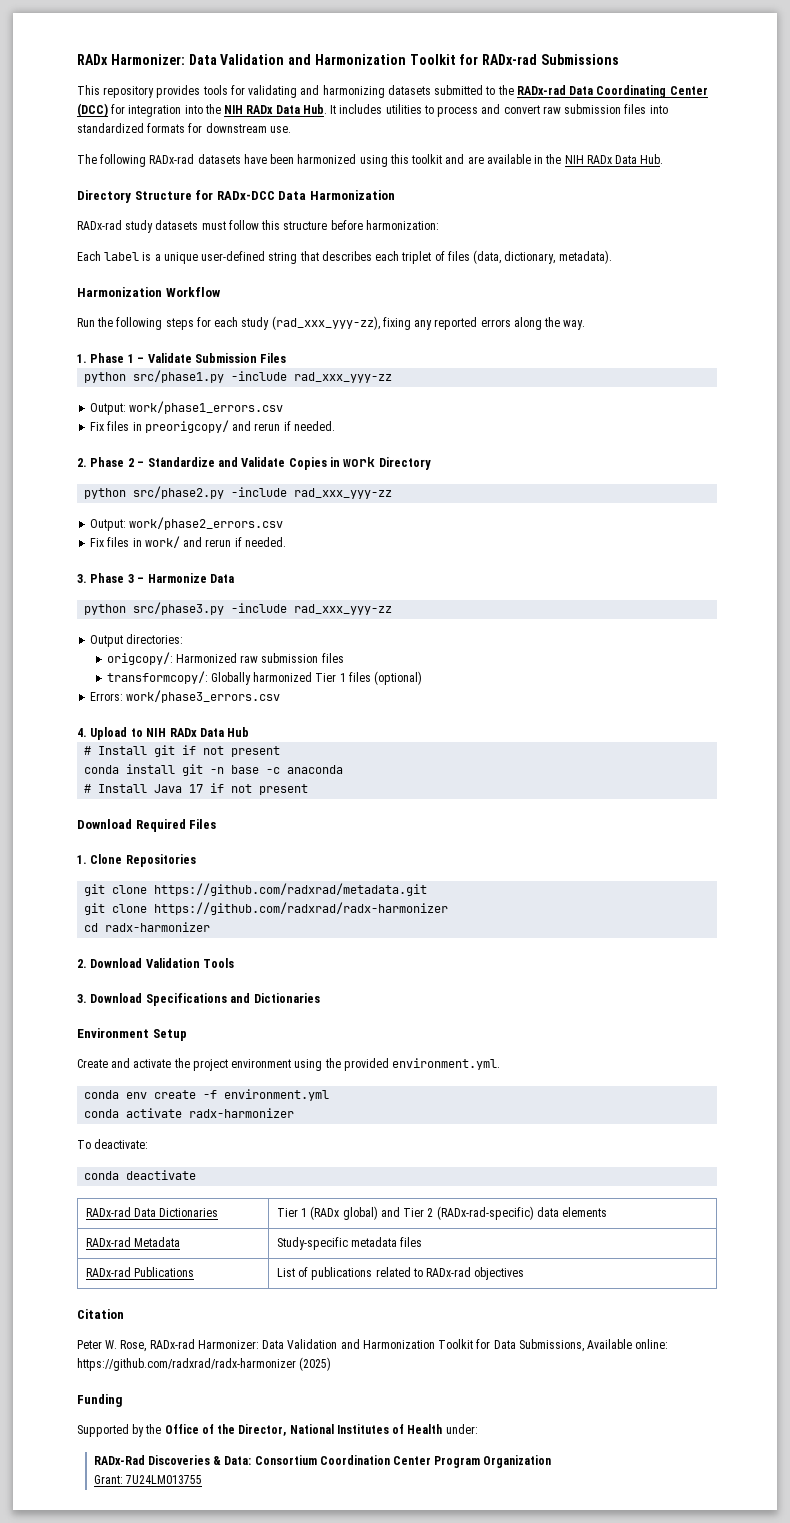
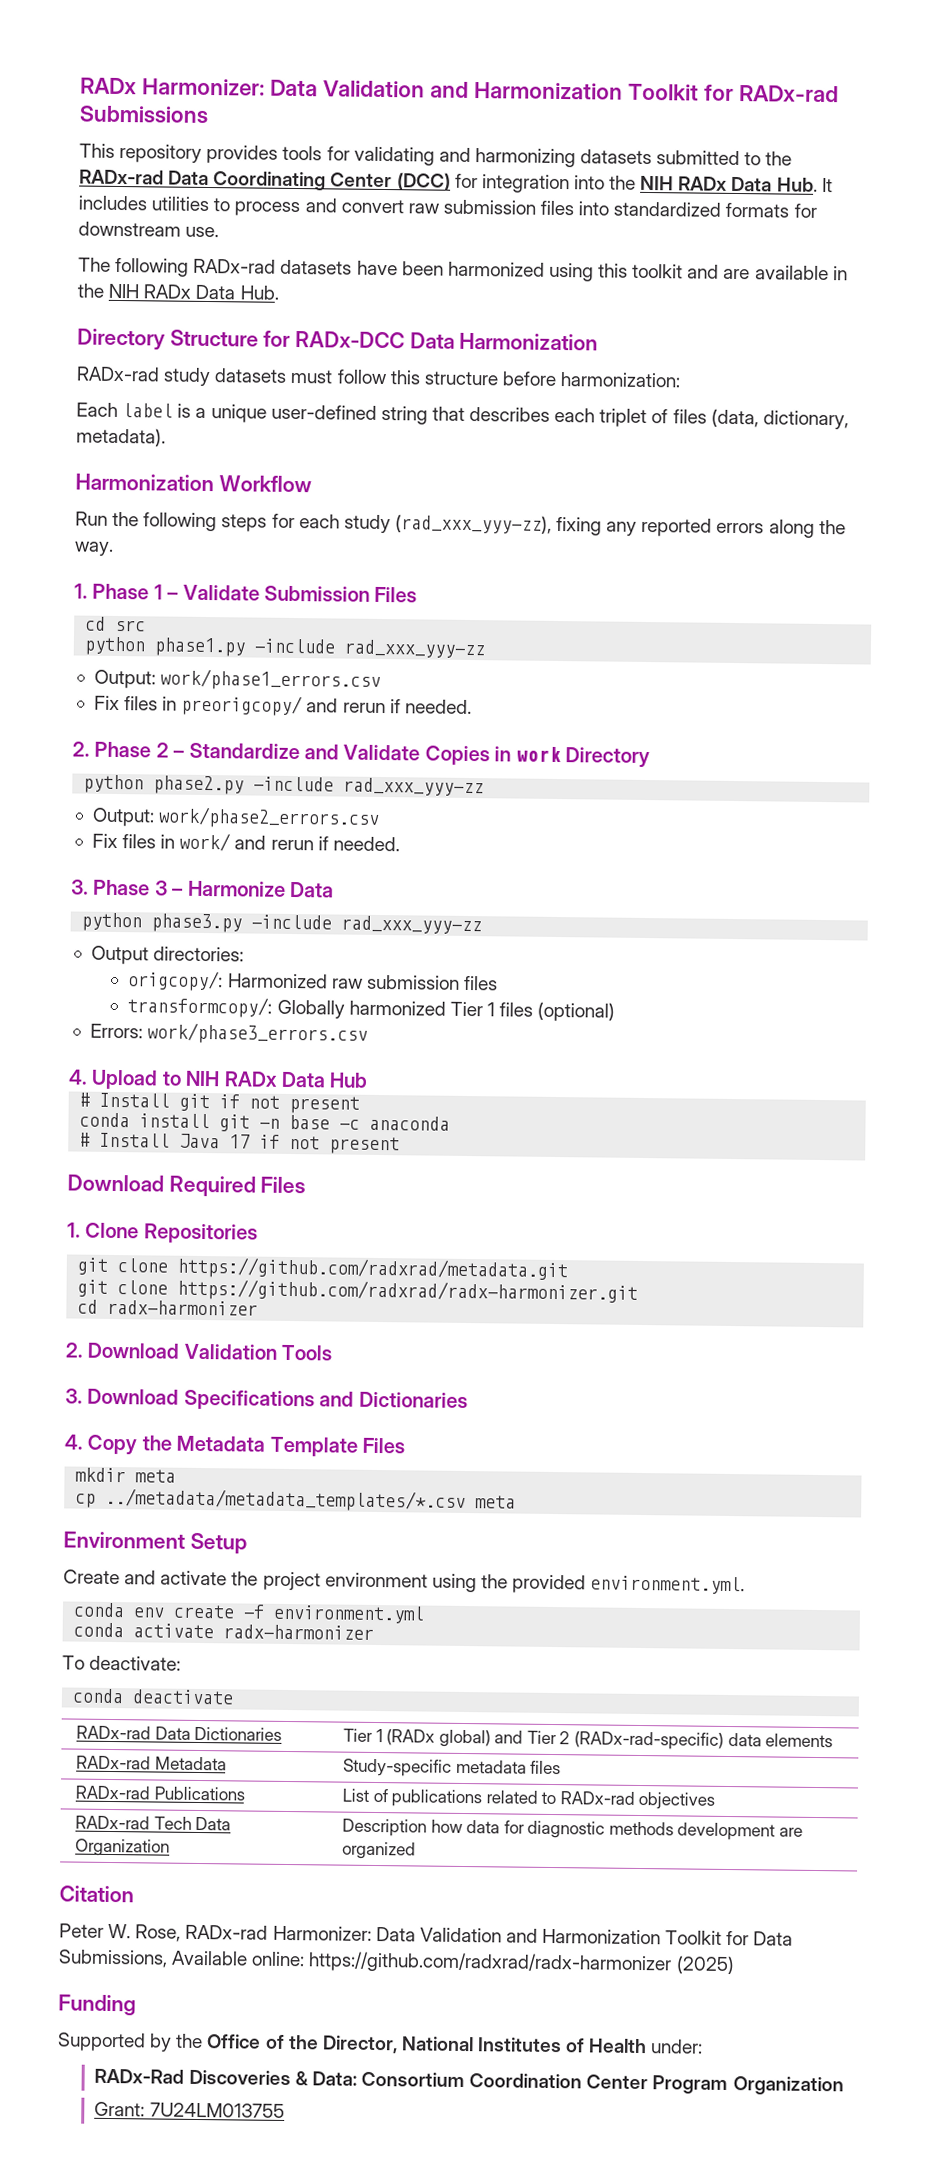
[84,370,225,383] // python src/phase1.py -> [85,616,147,632] [84,636,246,657] // cd src // python phase1.py
[133,486,225,499] src/phase2.py -> [153,775,245,795] phase2.py
[133,602,225,615] src/phase3.py -> [151,913,243,933] phase3.py
[154,902,449,915] https://github.com/radxrad/radx-harmonizer -> [177,1278,639,1304] https://github.com/radxrad/radx-harmonizer.git
(320, 998) none -> [64,1434,405,1457] [75,1467,177,1483] [75,1487,517,1513] // 4. Copy the Metadata Template Files // mkdir meta // cp ../metadata/metadata_templates/*.csv meta
(525, 1273) none -> [74,1815,232,1831] [74,1838,170,1857] [341,1818,804,1841] [341,1841,416,1860] // RADx-rad Tech Data Organization | Description how data for diagnostic methods development are organized

